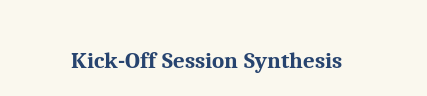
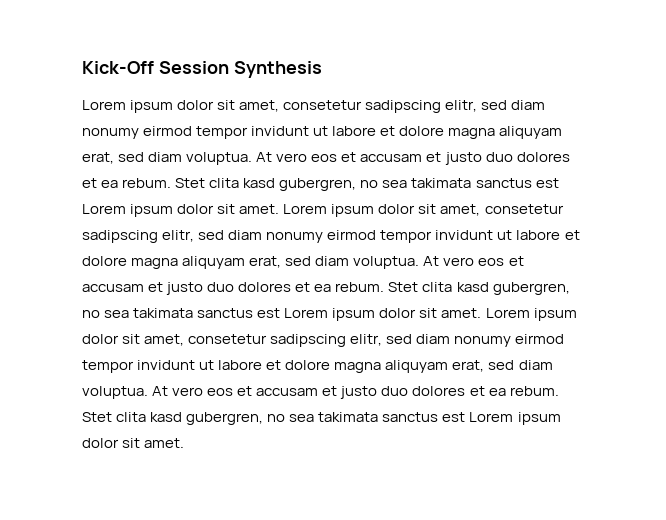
(343, 62) none -> [82,100,546,113] [82,126,563,139] [82,152,570,165] [82,178,559,191] [82,204,564,217] [82,230,580,243] [82,256,524,269] [82,282,570,295] [82,308,577,321] [82,334,565,347] [82,360,553,373] [82,386,559,399] [82,412,561,425] [82,438,185,448] // Lorem ipsum dolor sit amet, consetetur sadipscing elitr, sed diam nonumy eirmod tempor invidunt ut labore et dolore magna aliquyam erat, sed diam voluptua. At vero eos et accusam et justo duo dolores et ea rebum. Stet clita kasd gubergren, no sea takimata sanctus est Lorem ipsum dolor sit amet. Lorem ipsum dolor sit amet, consetetur sadipscing elitr, sed diam nonumy eirmod tempor invidunt ut labore et dolore magna aliquyam erat, sed diam voluptua. At vero eos et accusam et justo duo dolores et ea rebum. Stet clita kasd gubergren, no sea takimata sanctus est Lorem ipsum dolor sit amet. Lorem ipsum dolor sit amet, consetetur sadipscing elitr, sed diam nonumy eirmod tempor invidunt ut labore et dolore magna aliquyam erat, sed diam voluptua. At vero eos et accusam et justo duo dolores et ea rebum. Stet clita kasd gubergren, no sea takimata sanctus est Lorem ipsum dolor sit amet.

